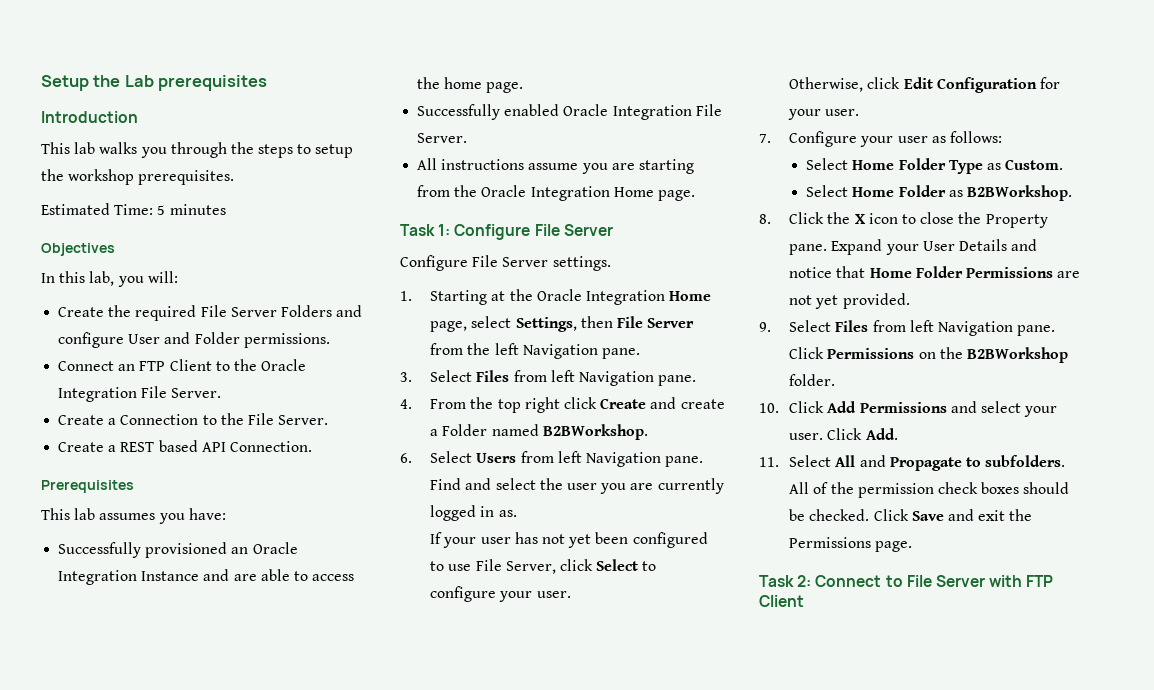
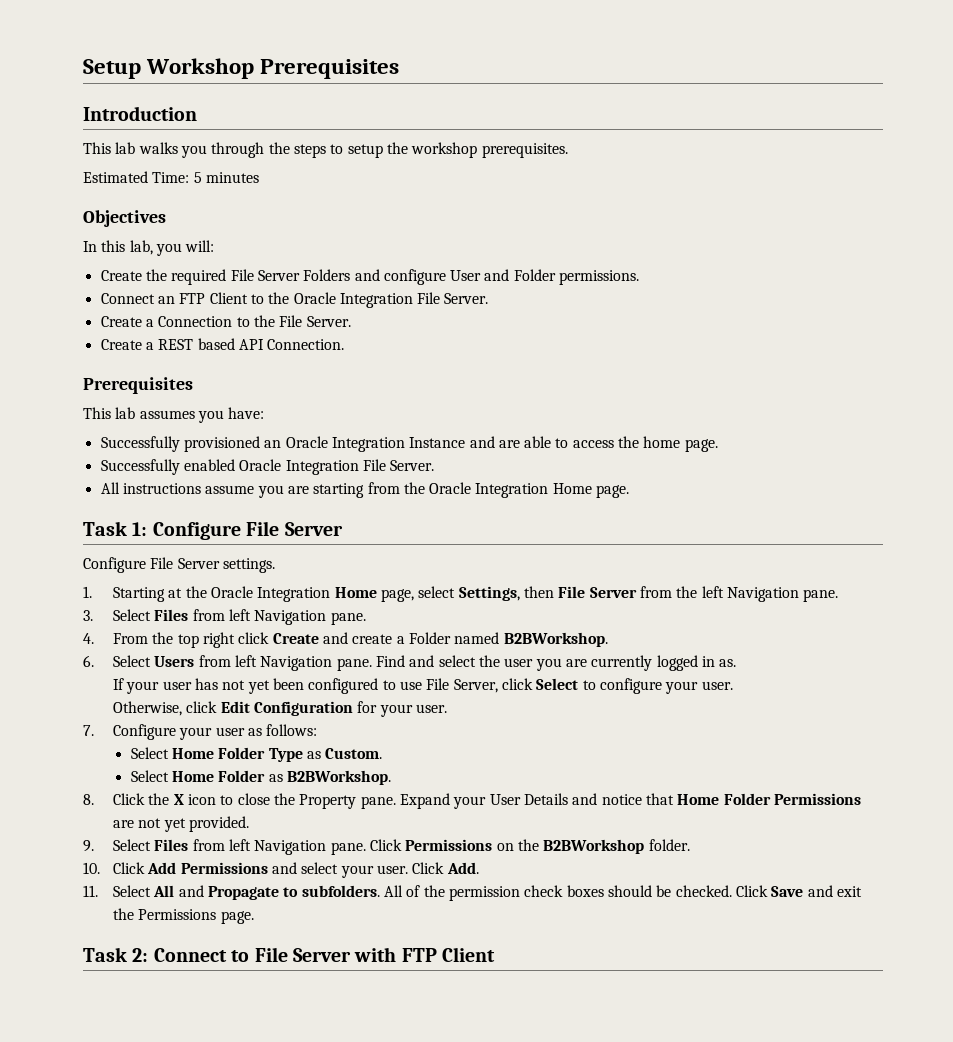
[93,75,268,91] the Lab prerequisites -> [146,58,400,79] Workshop Prerequisites

